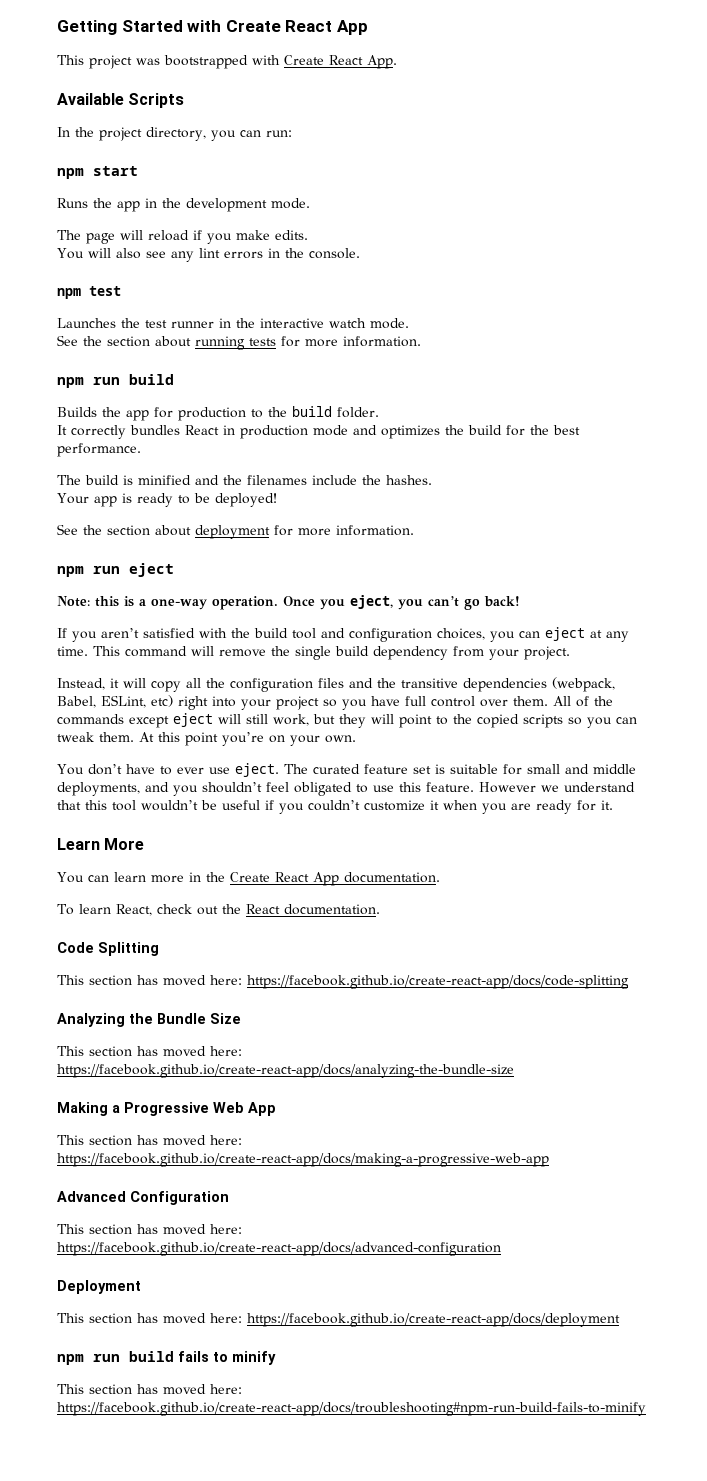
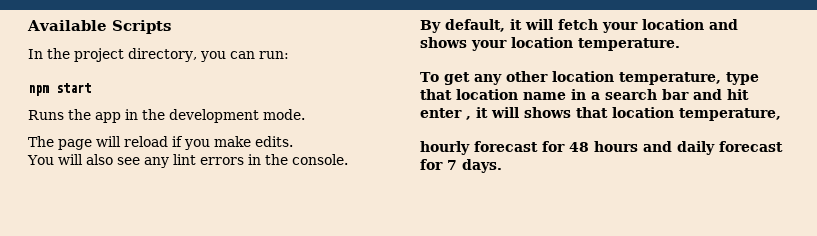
[57,20,368,35] [57,55,397,69] Getting Started with Create React App // This project was bootstrapped with Create React App. // -> (27, 25) none
[57,286,121,299] [57,318,409,329] [57,335,421,350] [57,374,174,388] [57,406,379,421] [57,425,580,439] [57,443,141,457] [57,475,432,485] [57,493,277,507] [57,524,414,539] [57,563,174,577] [57,595,520,610] [57,627,629,642] [57,646,570,660] [57,677,615,692] [57,695,613,710] [57,713,637,728] [57,732,356,746] [57,763,636,777] [57,782,635,796] [57,800,613,814] [57,838,145,850] [57,872,440,886] [57,904,380,916] [57,942,159,956] [57,975,629,989] [57,1013,241,1027] [57,1046,242,1057] [57,1064,514,1078] [57,1102,276,1116] [57,1135,242,1146] [57,1153,549,1167] [57,1191,229,1205] [57,1224,242,1235] [57,1242,501,1256] [57,1280,141,1294] [57,1313,620,1327] [57,1351,276,1365] [57,1384,242,1395] [57,1402,646,1416] npm test // Launches the test runner in the interactive watch mode. // See the section about running tests for more information. // npm run build // Builds the app for production to the build folder. // It correctly bundles React in production mode and optimizes the build for the best performance. // The build is minified and the filenames include the hashes. // Your app is ready to be deployed! // See the section about deployment for more information. // npm run eject // Note: this is a one-way operation. Once you eject, you can’t go back! // If you aren’t satisfied with the build tool and configuration choices, you can eject at any time. This command will remove the single build dependency from your project. // Instead, it will copy all the configuration files and the transitive dependencies (webpack, Babel, ESLint, etc) right into your project so you have full control over them. All of the commands except eject will still work, but they will point to the copied scripts so you can tweak them. At this point you’re on your own. // You don’t have to ever use eject. The curated feature set is suitable for small and middle deployments, and you shouldn’t feel obligated to use this feature. However we understand that this tool wouldn’t be useful if you couldn’t customize it when you are ready for it. // Learn More // You can learn more in the Create React App documentation. // To learn React, check out the React documentation. // Code Splitting // This section has moved here: https://facebook.github.io/create-react-app/docs/code-splitting // Analyzing the Bundle Size // This section has moved here: https://facebook.github.io/create-react-app/docs/analyzing-the-bundle-size // Making a Progressive Web App // This section has moved here: https://facebook.github.io/create-react-app/docs/making-a-progressive-web-app // Advanced Configuration // This section has moved here: https://facebook.github.io/create-react-app/docs/advanced-configuration // Deployment // This section has moved here: https://facebook.github.io/create-react-app/docs/deployment // npm run build fails to minify // This section has moved here: https://facebook.github.io/create-react-app/docs/troubleshooting#npm-run-build-fails-to-minify -> [420,19,738,33] [420,37,680,51] [420,71,759,85] [420,89,749,100] [420,107,781,121] [420,141,783,155] [420,159,502,173] By default, it will fetch your location and shows your location temperature. // To get any other location temperature, type that location name in a search bar and hit enter , it will shows that location temperature, // hourly forecast for 48 hours and daily forecast for 7 days.

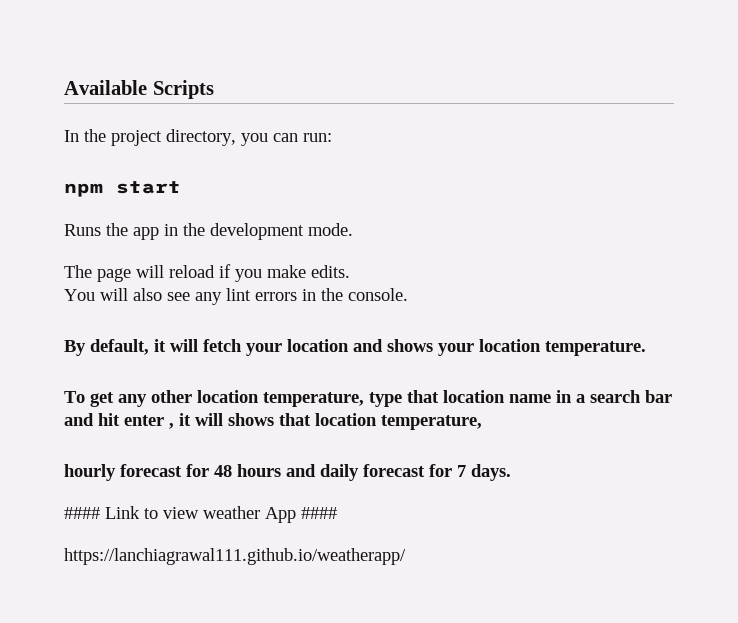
(502, 166) none -> [64,506,337,523] [64,548,406,565] // #### Link to view weather App #### // https://lanchiagrawal111.github.io/weatherapp/

